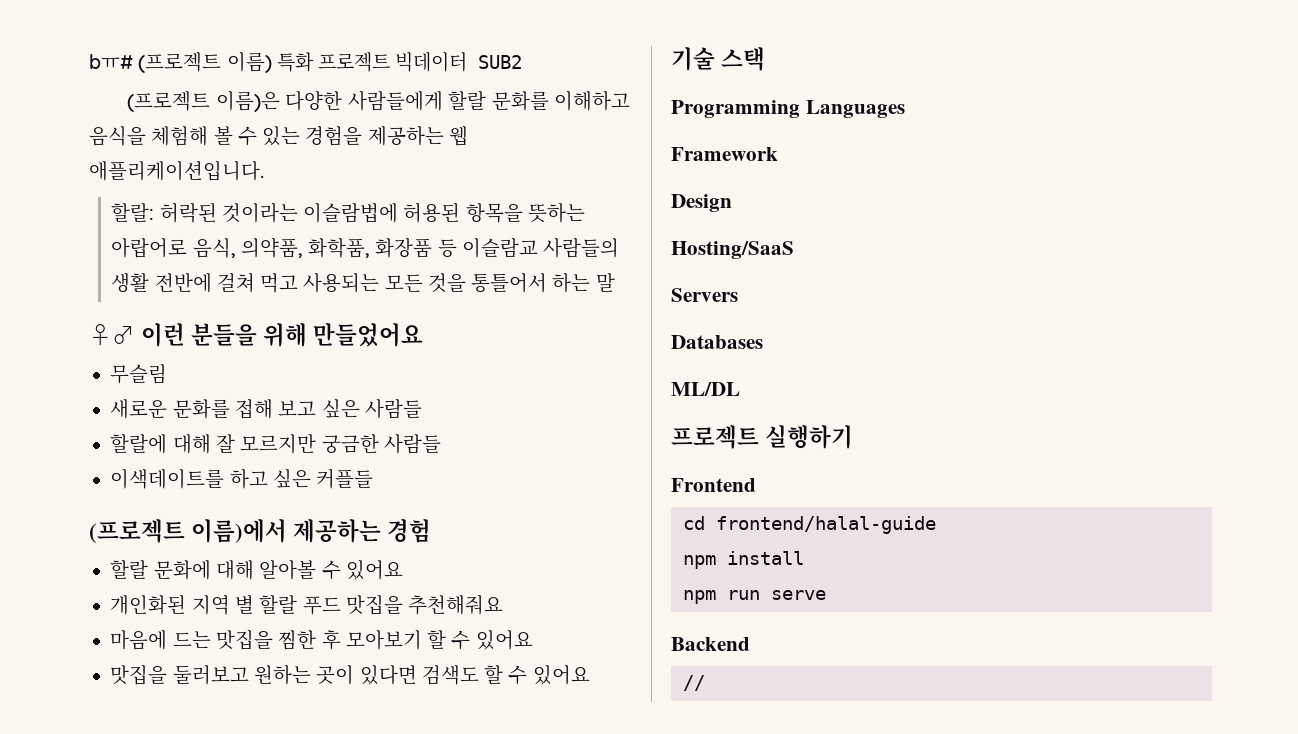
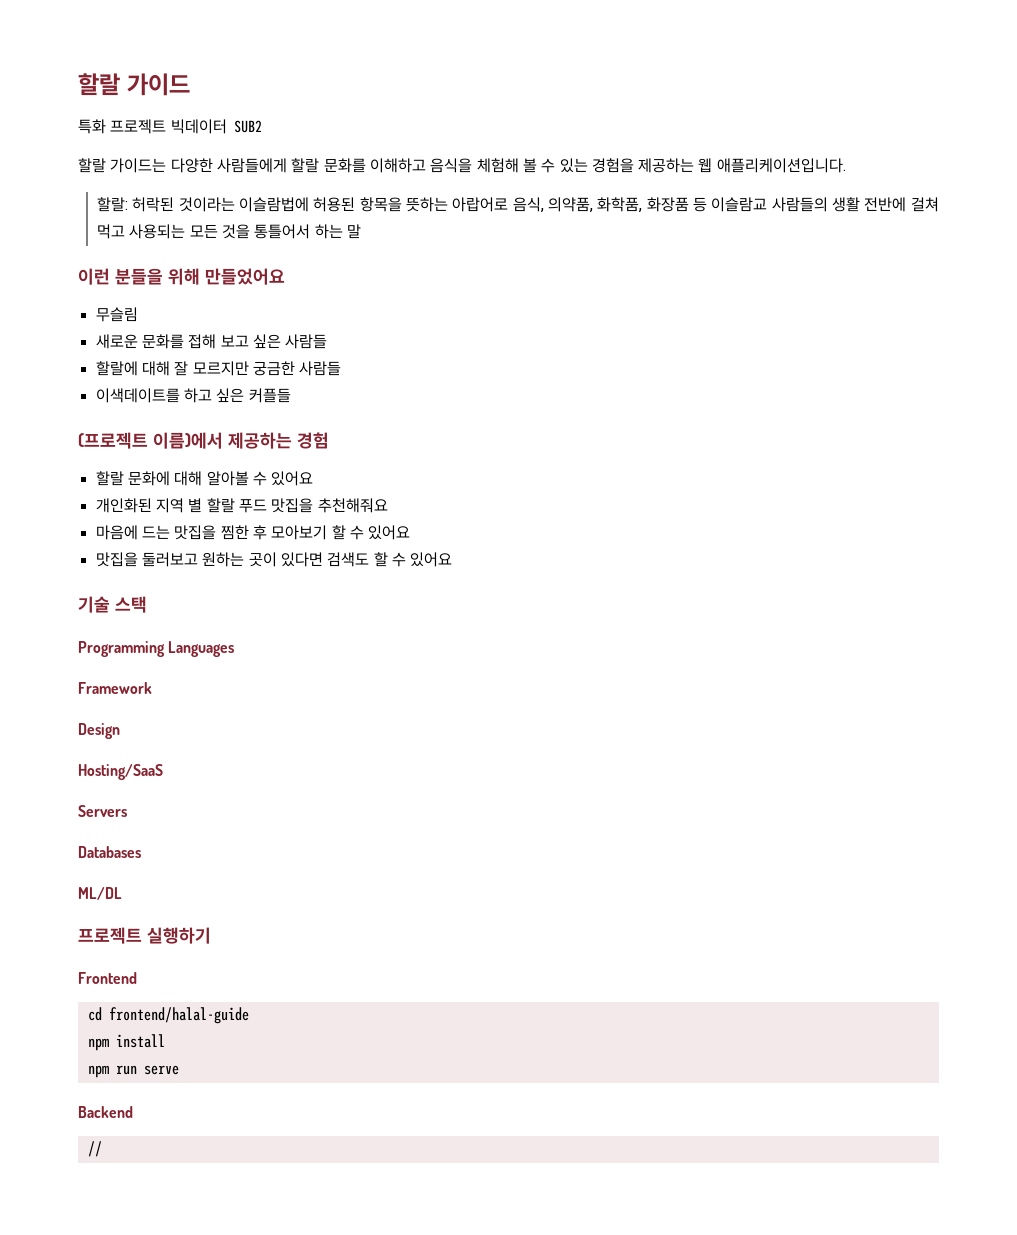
[89,52,272,73] bㅠ# (프로젝트 이름) -> [78,73,190,96] 할랄 가이드 //
[127,91,280,112] (프로젝트 이름)은 -> [78,158,167,173] 할랄 가이드는
[89,324,135,346] ♀♂ -> (362, 231) none

